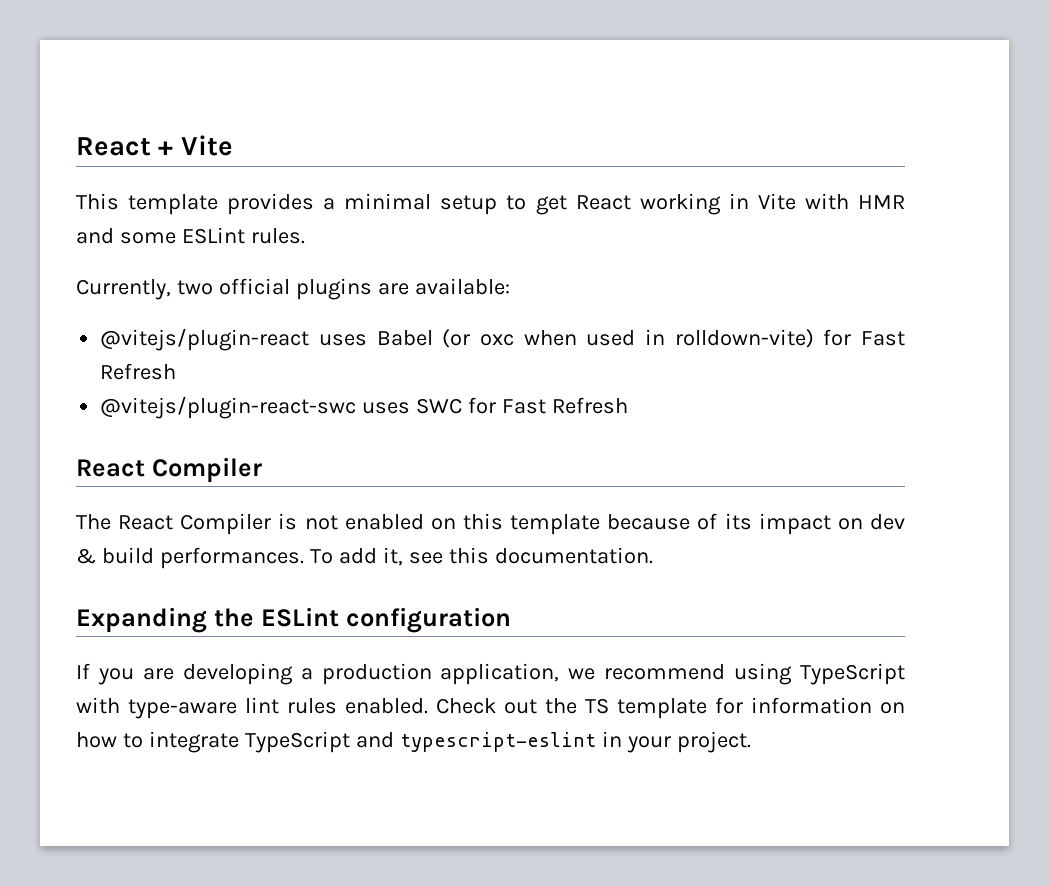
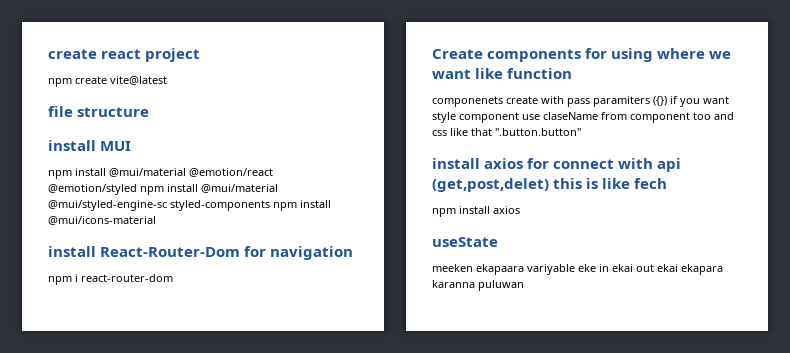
[76,135,233,156] [76,193,906,215] [76,227,305,244] [76,278,510,300] [100,328,905,351] [100,363,177,380] [100,396,628,419] [76,457,262,483] [76,513,905,535] [76,547,653,569] [76,607,511,633] [76,663,905,685] [76,697,905,719] [76,731,751,753] React + Vite // This template provides a minimal setup to get React working in Vite with HMR and some ESLint rules. // Currently, two official plugins are available: // @vitejs/plugin-react uses Babel (or oxc when used in rolldown-vite) for Fast Refresh // @vitejs/plugin-react-swc uses SWC for Fast Refresh // React Compiler // The React Compiler is not enabled on this template because of its impact on dev & build performances. To add it, see this documentation. // Expanding the ESLint configuration // If you are developing a production application, we recommend using TypeScript with type-aware lint rules enabled. Check out the TS template for information on how to integrate TypeScript and typescript-eslint in your project. -> [48,48,201,62] [48,76,167,87] [48,106,150,117] [48,140,132,151] [48,168,273,179] [48,184,278,195] [48,200,331,211] [48,216,156,225] [48,246,354,260] [48,274,173,285] [432,48,732,62] [432,68,573,79] [432,96,729,107] [432,112,734,123] [432,128,581,136] [432,158,682,172] [432,178,668,192] [432,206,520,217] [432,237,498,247] [432,264,723,275] [432,280,524,291] create react project // npm create vite@latest // file structure // install MUI // npm install @mui/material @emotion/react @emotion/styled npm install @mui/material @mui/styled-engine-sc styled-components npm install @mui/icons-material // install React-Router-Dom for navigation // npm i react-router-dom // Create components for using where we want like function // componenets create with pass paramiters ({}) if you want style component use claseName from component too and css like that ".button.button" // install axios for connect with api (get,post,delet) this is like fech // npm install axios // useState // meeken ekapaara variyable eke in ekai out ekai ekapara karanna puluwan

